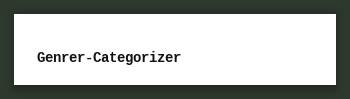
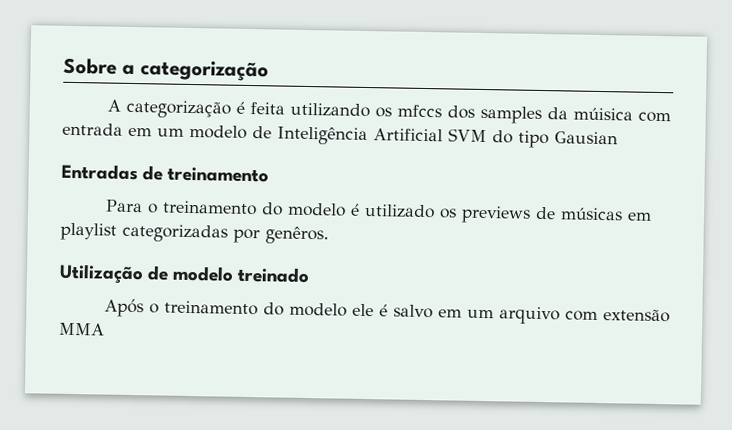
[37,51,181,65] Genrer-Categorizer -> [63,57,269,82] [106,99,671,124] [62,122,618,149] [61,163,270,183] [105,199,652,224] [60,222,329,245] [59,263,311,285] [103,298,670,325] [58,322,105,336] Sobre a categorização // A categorização é feita utilizando os mfccs dos samples da múisica com entrada em um modelo de Inteligência Artificial SVM do tipo Gausian // Entradas de treinamento // Para o treinamento do modelo é utilizado os previews de músicas em playlist categorizadas por genêros. // Utilização de modelo treinado // Após o treinamento do modelo ele é salvo em um arquivo com extensão MMA

